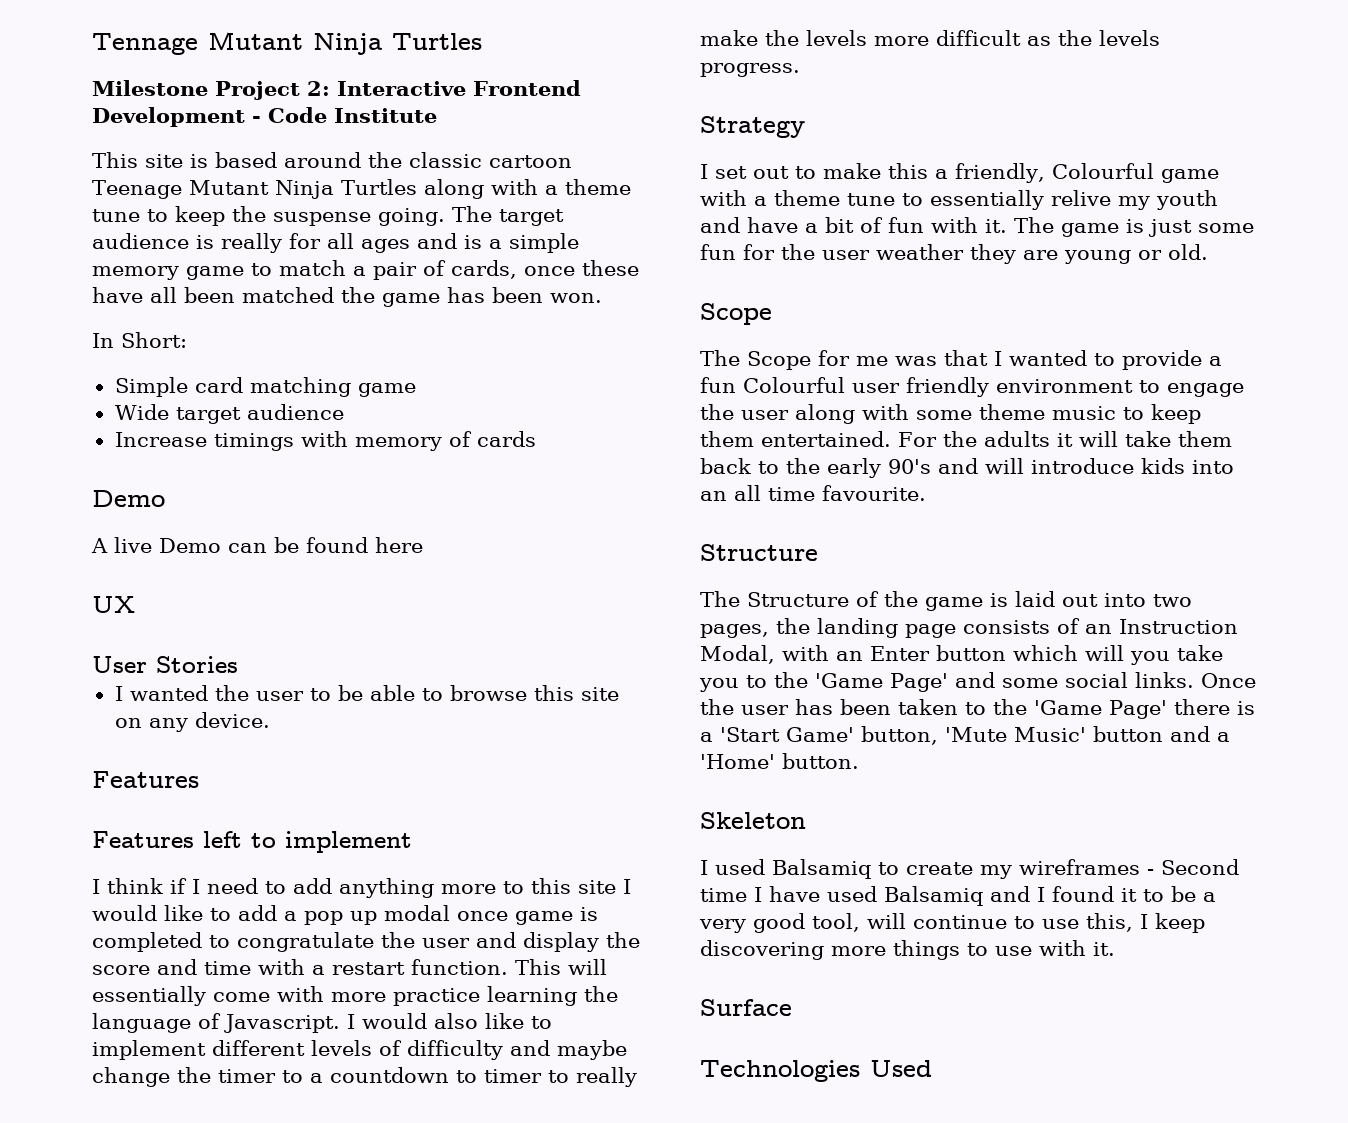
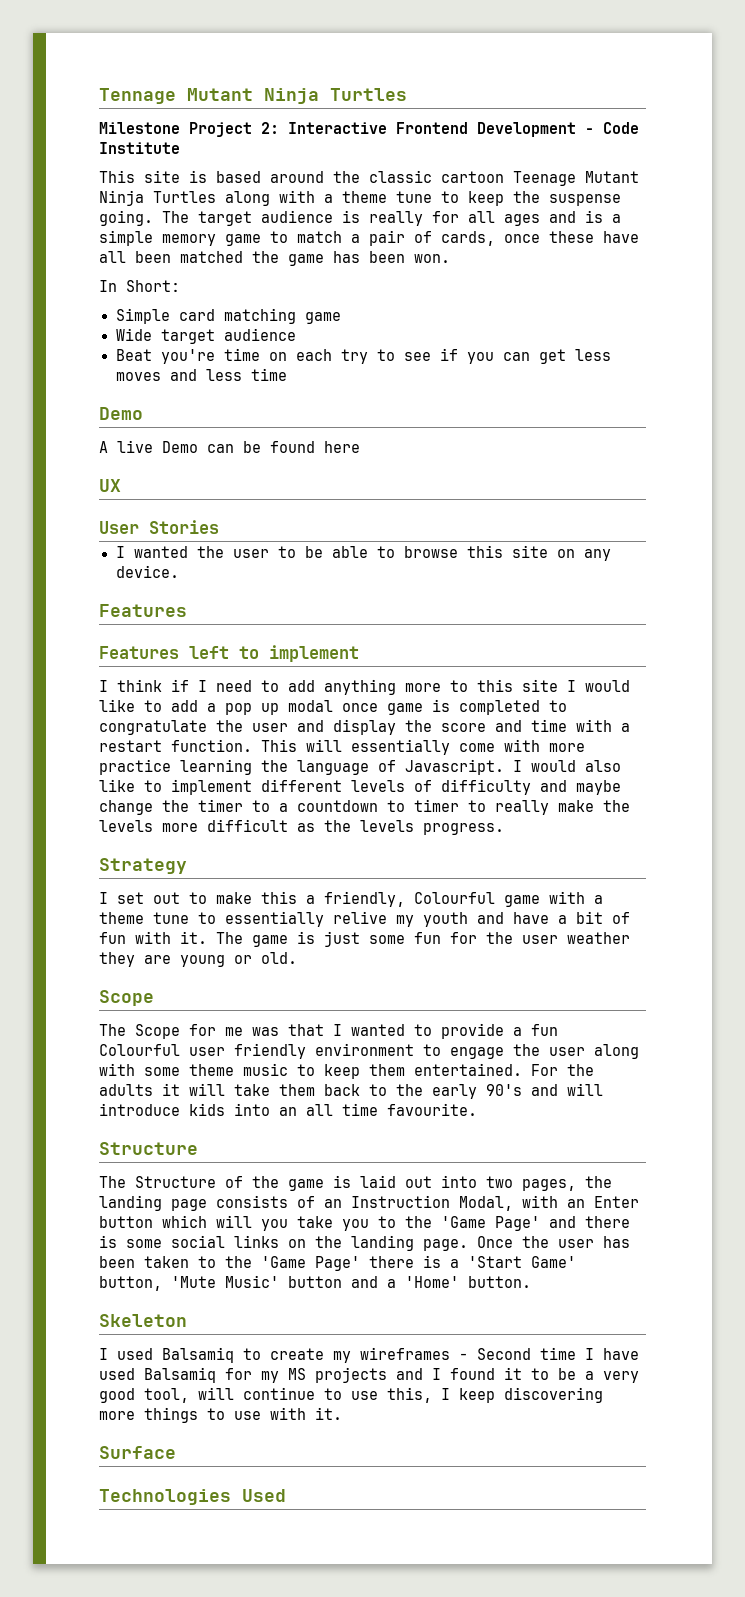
[114,431,536,451] Increase timings with memory of cards -> [115,348,611,364] [115,368,287,381] Beat you're time on each try to see if you can get less moves and less time
[1001,672,1194,688] some social links. -> [585,1216,630,1228] [99,1235,468,1251] there is some social links on the landing page.
(983, 896) none -> [225,1367,387,1383] for my MS projects

